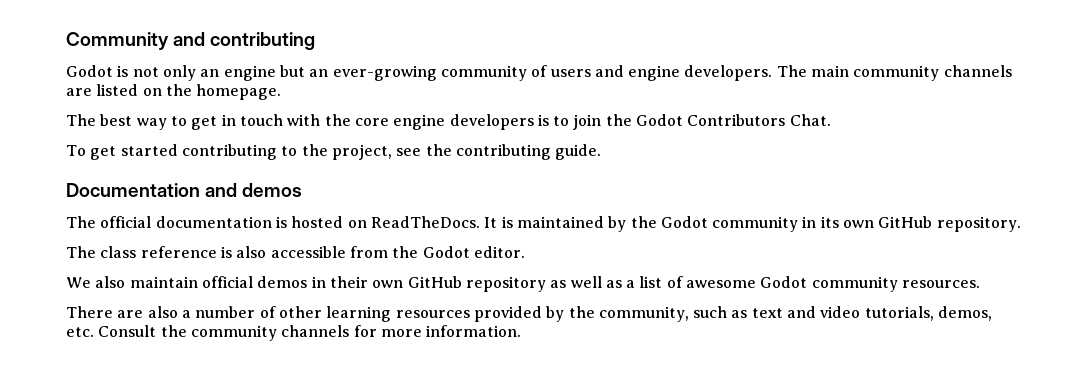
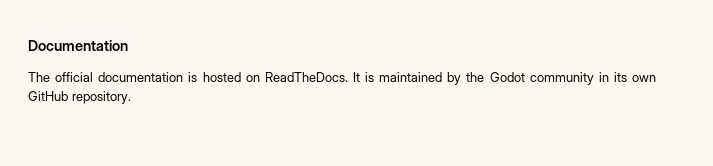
[66,32,316,50] [66,65,1012,81] [66,84,282,100] [66,114,831,130] [66,144,602,160] Community and contributing // Godot is not only an engine but an ever-growing community of users and engine developers. The main community channels are listed on the homepage. // The best way to get in touch with the core engine developers is to join the Godot Contributors Chat. // To get started contributing to the project, see the contributing guide. // -> (28, 45) none
[205,183,303,197] and demos -> (128, 45) none
[66,246,525,258] [66,276,981,292] [66,306,993,322] [66,325,522,341] // The class reference is also accessible from the Godot editor. // We also maintain official demos in their own GitHub repository as well as a list of awesome Godot community resources. // There are also a number of other learning resources provided by the community, such as text and video tutorials, demos, etc. Consult the community channels for more information. -> (131, 97) none

